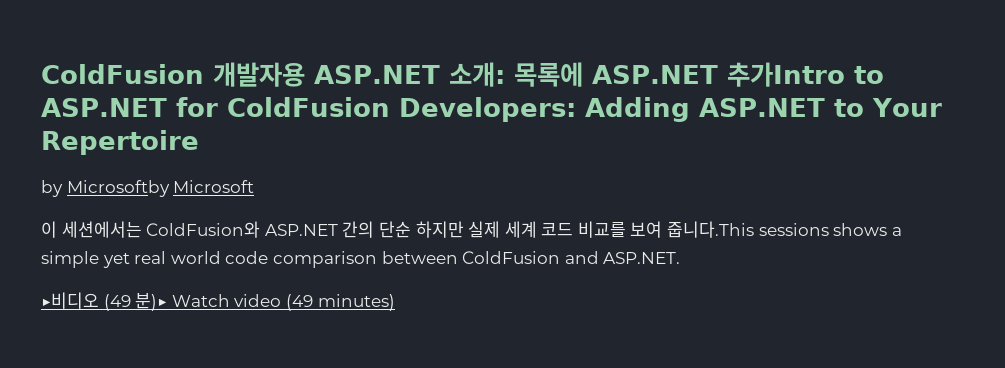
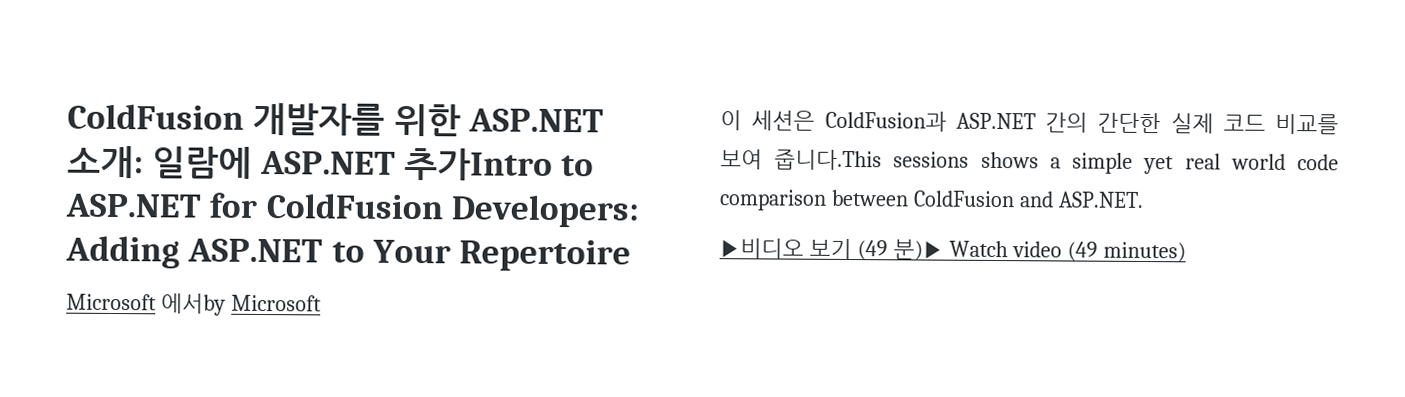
[41,62,305,87] ColdFusion 개발자용 -> [67,102,461,137] ColdFusion 개발자를 위한
[513,62,583,87] 목록에 -> [152,146,253,179] 일람에
[41,180,170,197] by Microsoftby -> [66,293,226,316] Microsoft 에서by
[61,221,537,238] 세션에서는 ColdFusion와 ASP.NET 간의 단순 하지만 실제 세계 -> [751,110,1214,134] 세션은 ColdFusion과 ASP.NET 간의 간단한 실제
(99, 300) none -> [808,238,852,260] 보기

